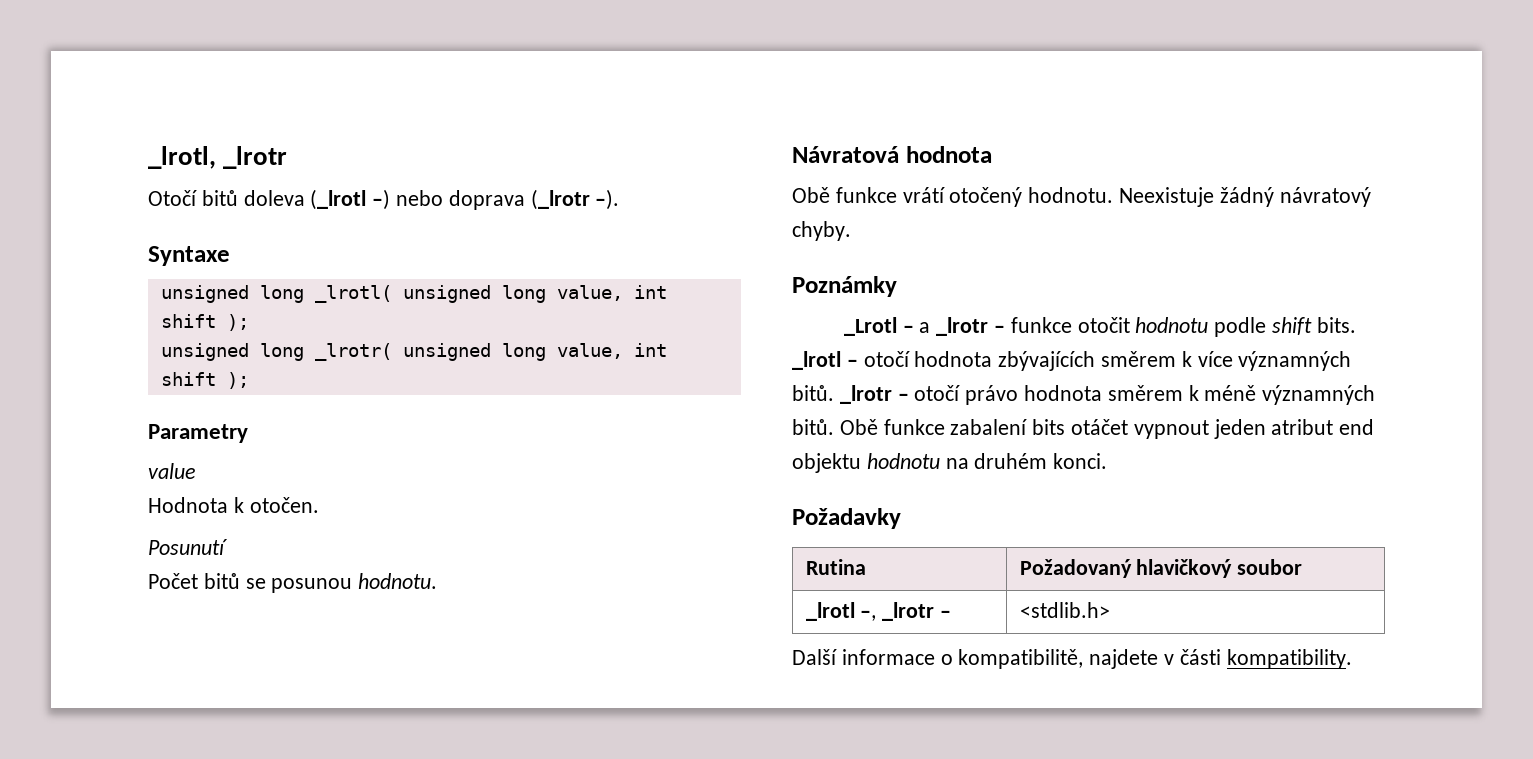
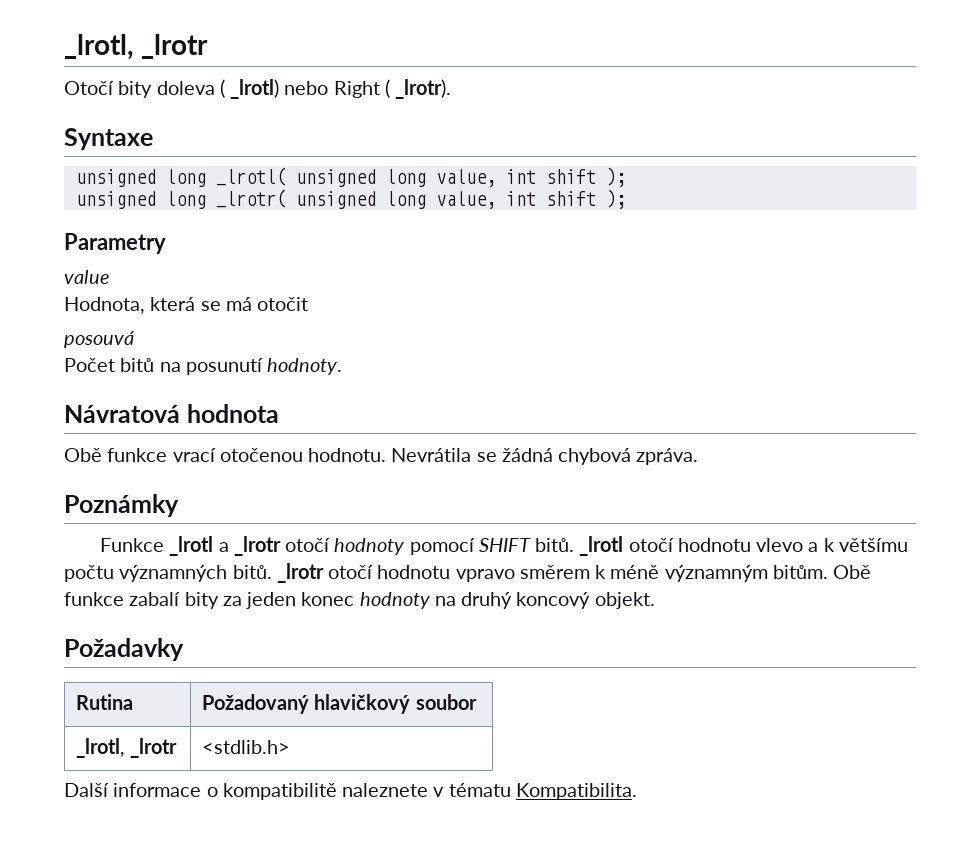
[201,189,620,210] bitů doleva (_lrotl –) nebo doprava (_lrotr –). -> [118,79,452,99] bity doleva ( _lrotl) nebo Right ( _lrotr).
[148,497,319,513] [148,539,228,555] Hodnota k otočen. // Posunutí -> [64,297,309,314] [64,331,135,348] Hodnota, která se má otočit // posouvá
[245,573,438,593] se posunou hodnotu. -> [159,358,343,375] na posunutí hodnoty.
[902,187,1371,207] [792,221,851,241] [792,276,897,297] [843,317,1356,337] [792,351,1352,371] [792,385,1376,405] [792,419,1375,439] [792,453,1108,473] vrátí otočený hodnotu. Neexistuje žádný návratový chyby. // Poznámky // _Lrotl – a _lrotr – funkce otočit hodnotu podle shift bits. _lrotl – otočí hodnota zbývajících směrem k více významných bitů. _lrotr – otočí právo hodnota směrem k méně významných bitů. Obě funkce zabalení bits otáčet vypnout jeden atribut end objektu hodnotu na druhém konci. -> [172,448,699,465] [64,494,179,517] [99,536,908,556] [64,563,872,583] [64,592,655,609] vrací otočenou hodnotu. Nevrátila se žádná chybová zpráva. // Poznámky // Funkce _lrotl a _lrotr otočí hodnoty pomocí SHIFT bitů. _lrotl otočí hodnotu vlevo a k většímu počtu významných bitů. _lrotr otočí hodnotu vpravo směrem k méně významným bitům. Obě funkce zabalí bity za jeden konec hodnoty na druhý koncový objekt.
[805,602,952,621] _lrotl –, _lrotr – -> [76,738,178,758] _lrotl, _lrotr
[958,649,1352,669] kompatibilitě, najdete v části kompatibility. -> [222,783,637,800] kompatibilitě naleznete v tématu Kompatibilita.

